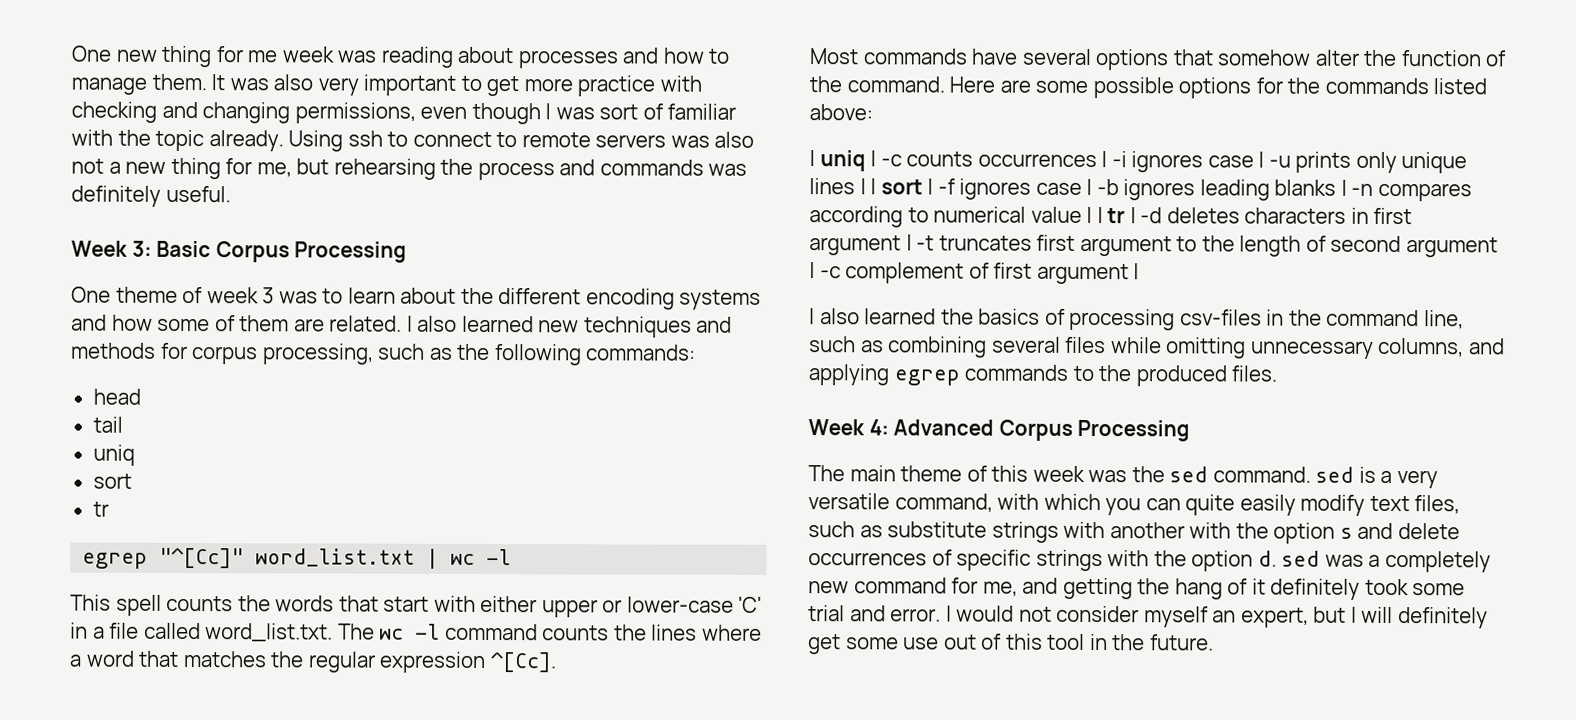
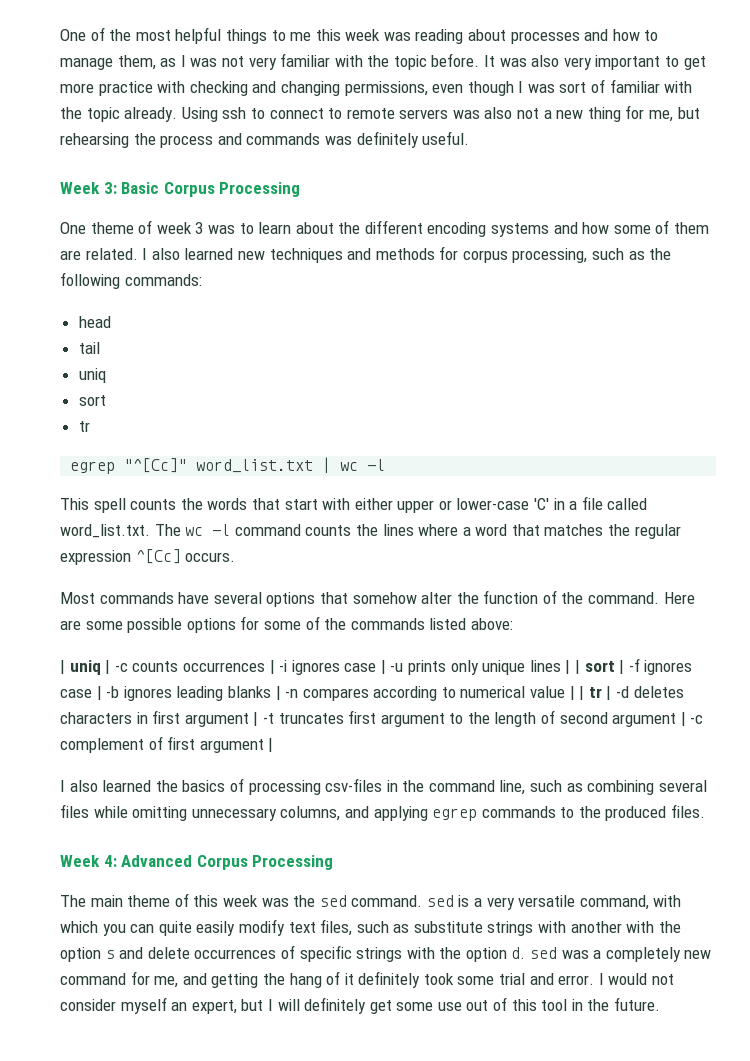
[71,45,279,68] One new thing for me -> [60,27,341,44] One of the most helpful things to me this
[151,73,207,91] them. -> [117,53,480,70] them, as I was not very familiar with the topic before.
[489,652,557,673] ^[Cc]. -> [135,549,236,564] ^[Cc] occurs.
(1283, 85) none -> [263,616,320,630] some of

